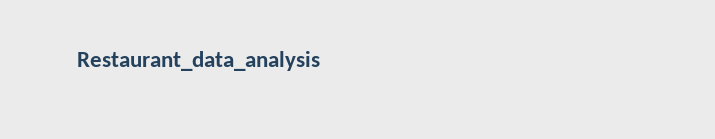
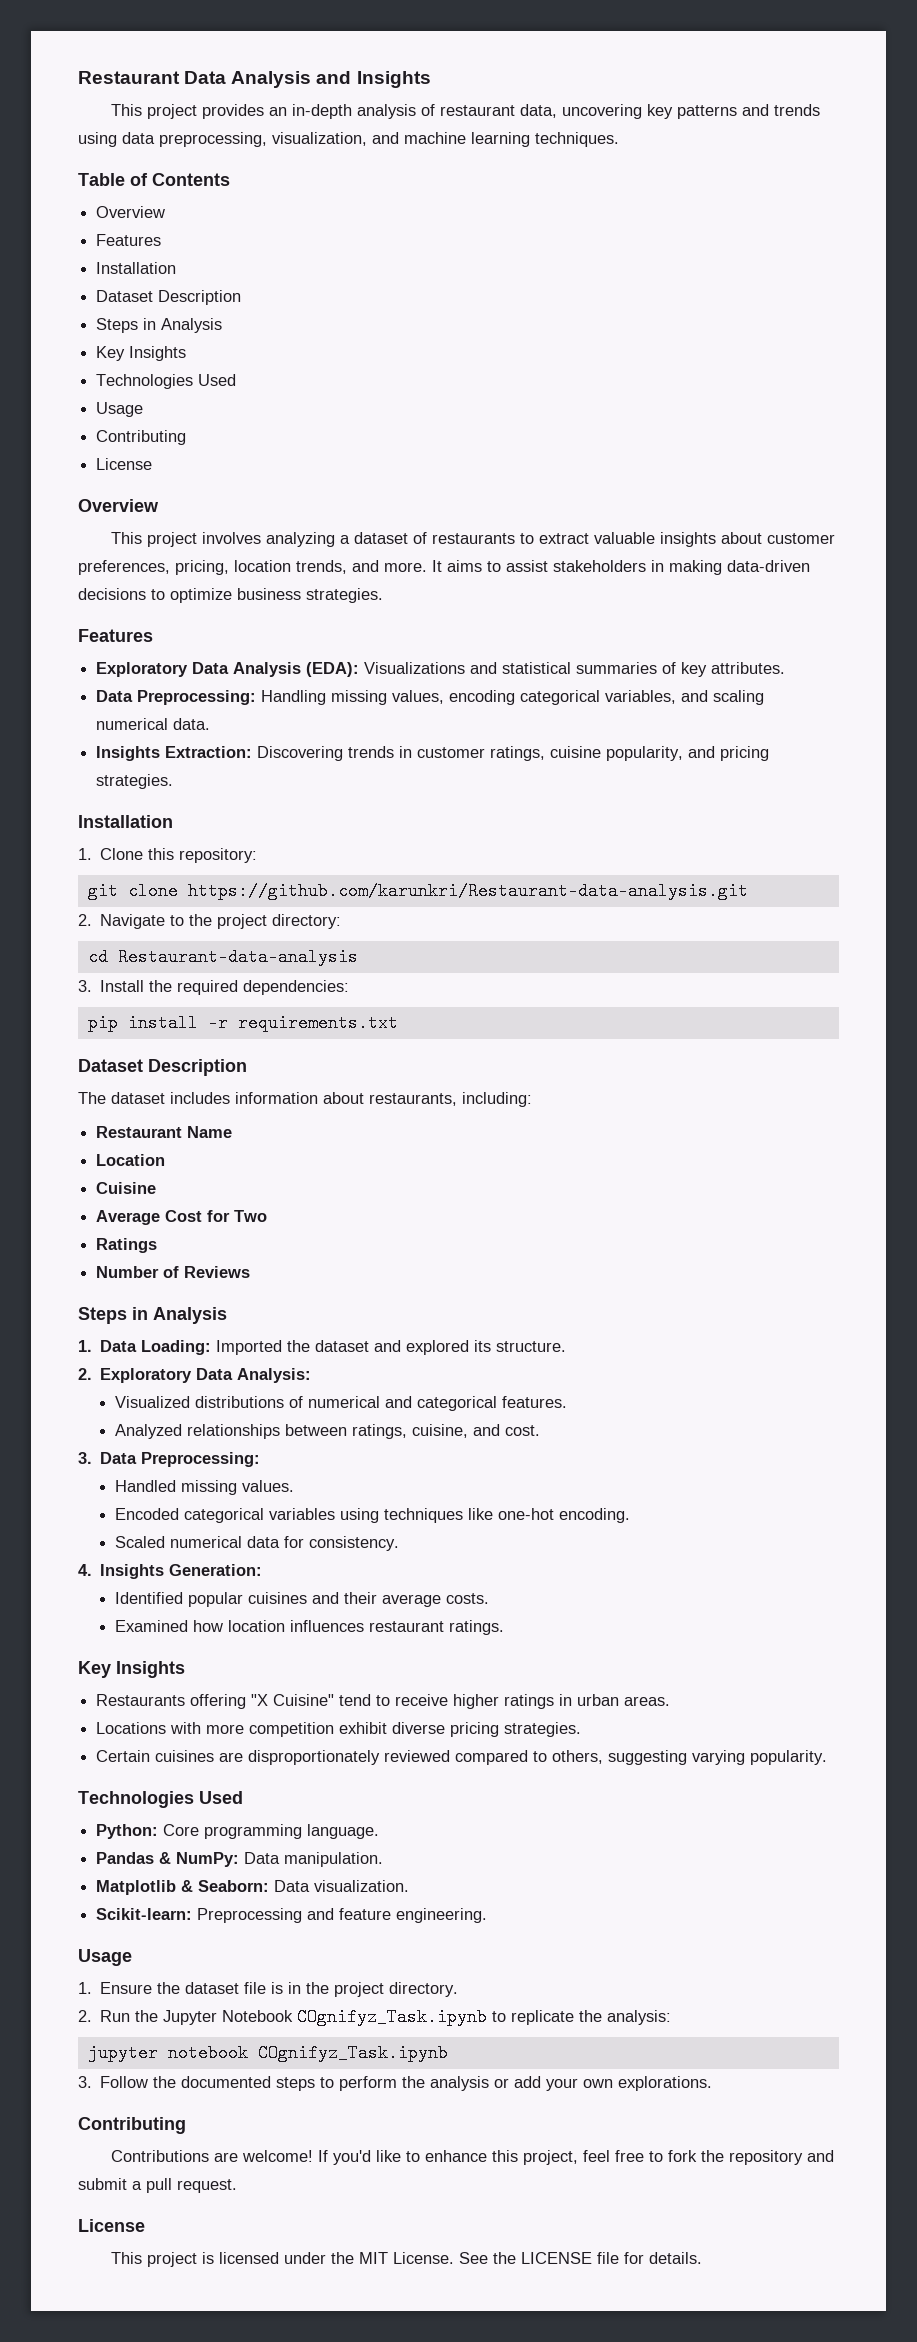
[77,51,320,71] Restaurant_data_analysis -> [78,71,431,88] [110,104,820,119] [78,132,619,147] [78,173,230,186] [96,206,166,218] [96,234,162,246] [96,262,177,274] [96,290,242,305] [96,318,223,333] [96,346,187,361] [96,374,237,389] [96,402,144,417] [96,430,187,445] [96,458,153,470] [78,499,159,512] [110,532,835,547] [78,560,810,575] [78,588,383,603] [78,629,153,642] [96,662,786,677] [96,690,765,705] [96,718,211,730] [96,746,770,761] [96,774,174,789] [78,815,173,828] [78,848,258,863] [87,882,748,900] [78,914,342,929] [87,948,358,966] [78,980,350,995] [87,1014,398,1032] [78,1059,247,1076] [78,1092,532,1107] [96,1126,233,1138] [96,1154,166,1166] [96,1182,157,1194] [96,1210,268,1225] [96,1238,158,1253] [96,1266,251,1278] [78,1307,227,1324] [78,1340,567,1355] [78,1368,312,1383] [114,1396,567,1411] [114,1424,540,1439] [78,1452,261,1467] [114,1480,294,1495] [114,1508,630,1523] [114,1536,399,1551] [78,1564,263,1579] [114,1592,489,1607] [114,1620,504,1635] [78,1661,185,1678] [96,1694,671,1709] [96,1722,582,1737] [96,1750,828,1765] [78,1791,243,1808] [96,1824,380,1839] [96,1852,384,1867] [96,1880,410,1895] [96,1908,488,1923] [78,1949,132,1966] [78,1982,459,1997] [78,2008,672,2026] [87,2044,448,2062] [78,2076,713,2091] [78,2117,186,2134] [110,2150,834,2165] [78,2178,237,2193] [78,2219,145,2232] [110,2252,702,2267] Restaurant Data Analysis and Insights // This project provides an in-depth analysis of restaurant data, uncovering key patterns and trends using data preprocessing, visualization, and machine learning techniques. // Table of Contents // Overview // Features // Installation // Dataset Description // Steps in Analysis // Key Insights // Technologies Used // Usage // Contributing // License // Overview // This project involves analyzing a dataset of restaurants to extract valuable insights about customer preferences, pricing, location trends, and more. It aims to assist stakeholders in making data-driven decisions to optimize business strategies. // Features // Exploratory Data Analysis (EDA): Visualizations and statistical summaries of key attributes. // Data Preprocessing: Handling missing values, encoding categorical variables, and scaling numerical data. // Insights Extraction: Discovering trends in customer ratings, cuisine popularity, and pricing strategies. // Installation // 1. Clone this repository: // git clone https://github.com/karunkri/Restaurant-data-analysis.git // 2. Navigate to the project directory: // cd Restaurant-data-analysis // 3. Install the required dependencies: // pip install -r requirements.txt // Dataset Description // The dataset includes information about restaurants, including: // Restaurant Name // Location // Cuisine // Average Cost for Two // Ratings // Number of Reviews // Steps in Analysis // 1. Data Loading: Imported the dataset and explored its structure. // 2. Exploratory Data Analysis: // Visualized distributions of numerical and categorical features. // Analyzed relationships between ratings, cuisine, and cost. // 3. Data Preprocessing: // Handled missing values. // Encoded categorical variables using techniques like one-hot encoding. // Scaled numerical data for consistency. // 4. Insights Generation: // Identified popular cuisines and their average costs. // Examined how location influences restaurant ratings. // Key Insights // Restaurants offering "X Cuisine" tend to receive higher ratings in urban areas. // Locations with more competition exhibit diverse pricing strategies. // Certain cuisines are disproportionately reviewed compared to others, suggesting varying popularity. // Technologies Used // Python: Core programming language. // Pandas & NumPy: Data manipulation. // Matplotlib & Seaborn: Data visualization. // Scikit-learn: Preprocessing and feature engineering. // Usage // 1. Ensure the dataset file is in the project directory. // 2. Run the Jupyter Notebook COgnifyz_Task.ipynb to replicate the analysis: // jupyter notebook COgnifyz_Task.ipynb // 3. Follow the documented steps to perform the analysis or add your own explorations. // Contributing // Contributions are welcome! If you'd like to enhance this project, feel free to fork the repository and submit a pull request. // License // This project is licensed under the MIT License. See the LICENSE file for details.

